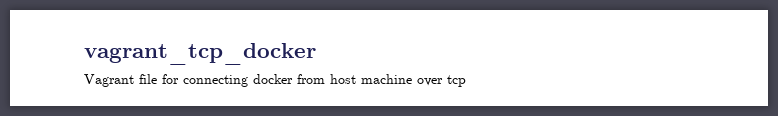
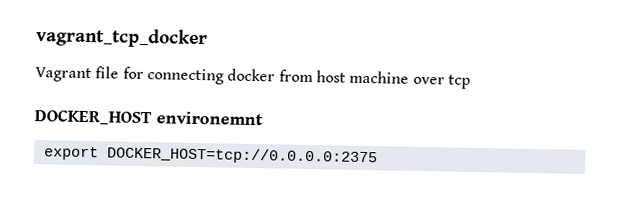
(466, 81) none -> [34,110,263,126] [43,146,378,166] // DOCKER_HOST environemnt // export DOCKER_HOST=tcp://0.0.0.0:2375

